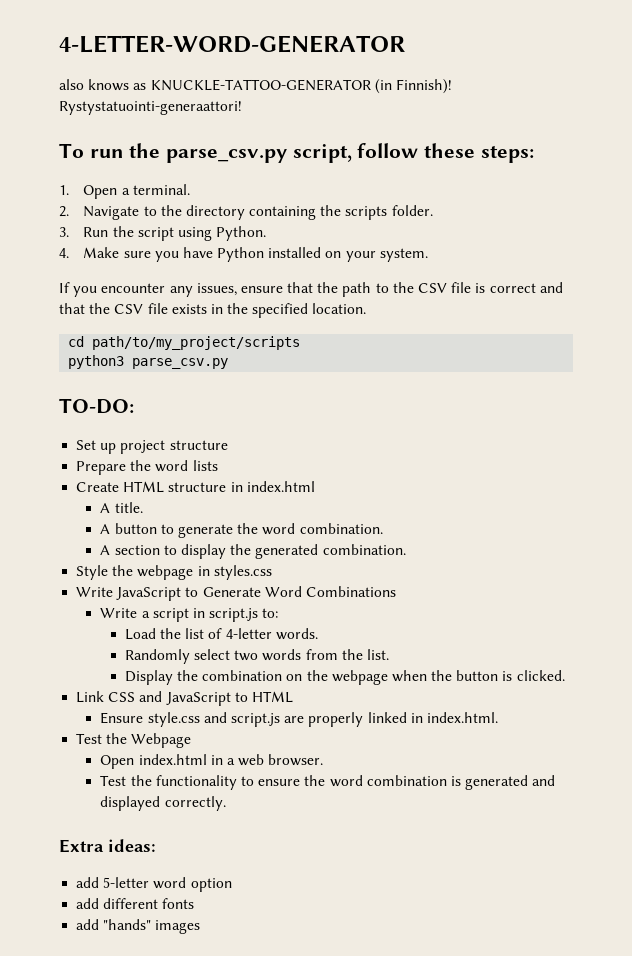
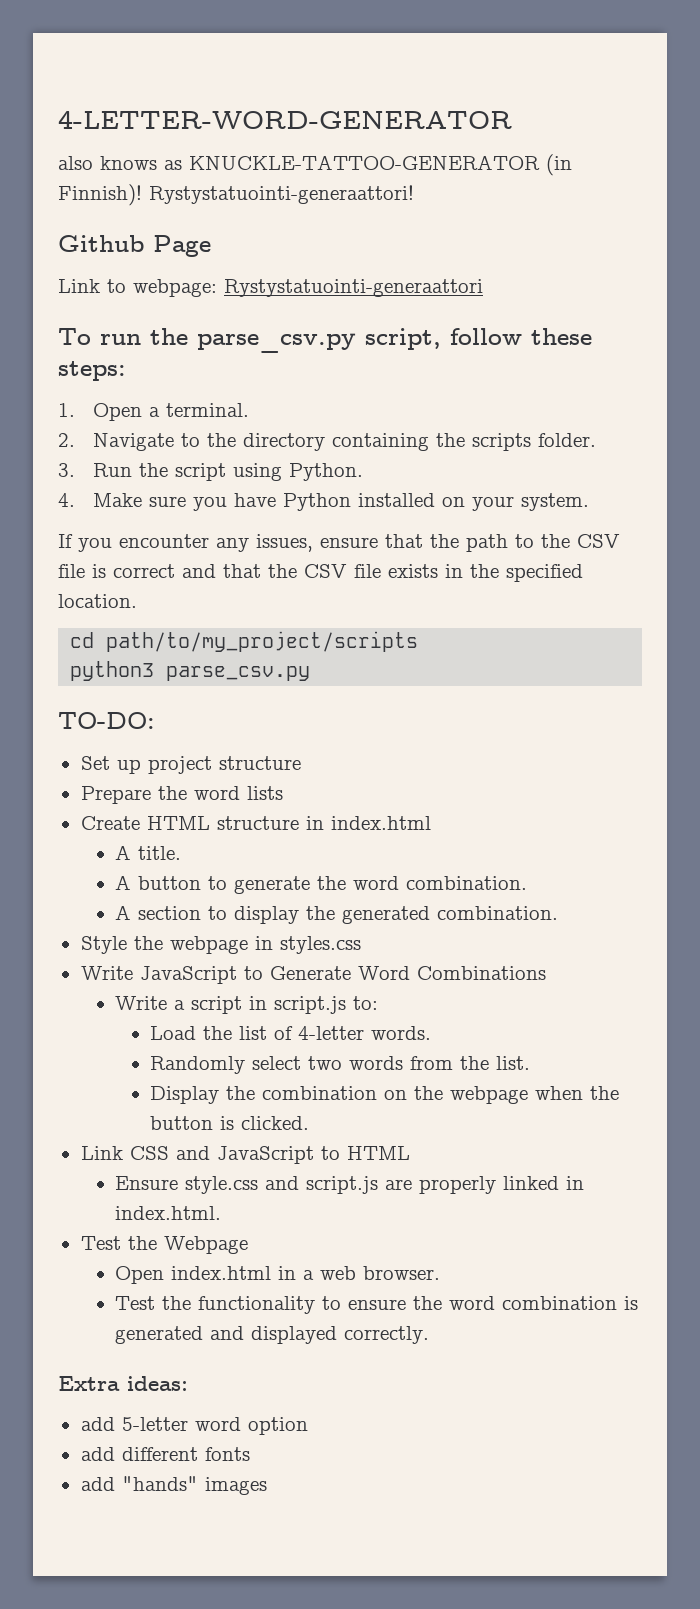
(242, 108) none -> [58,235,211,257] [58,279,483,297] // Github Page // Link to webpage: Rystystatuointi-generaattori

